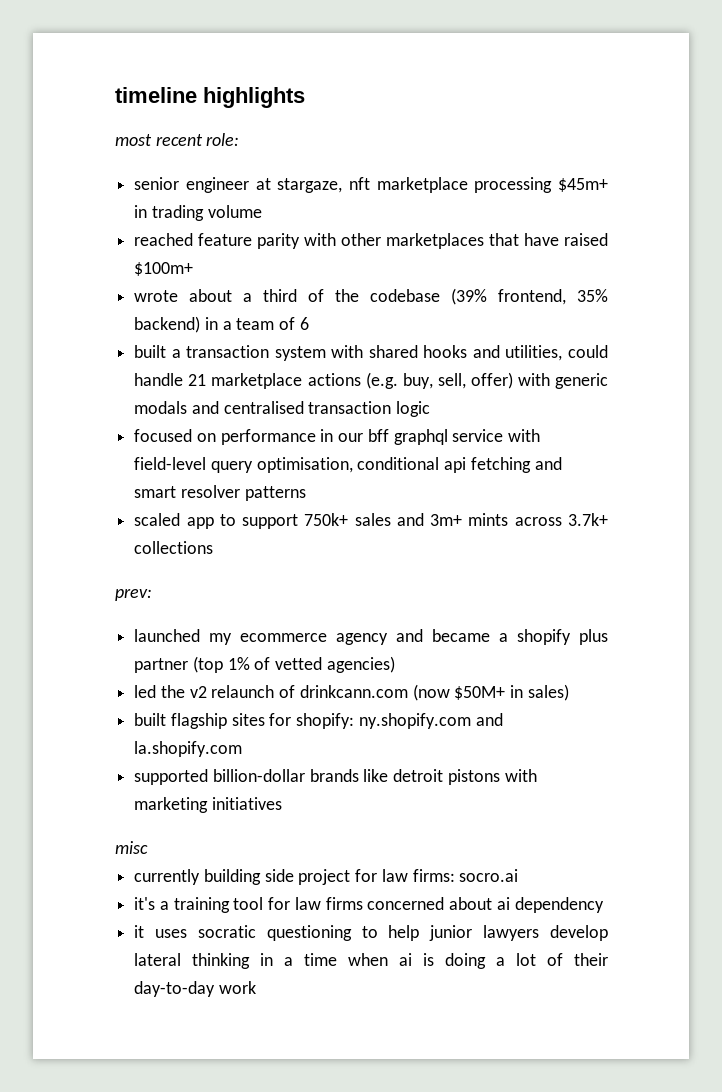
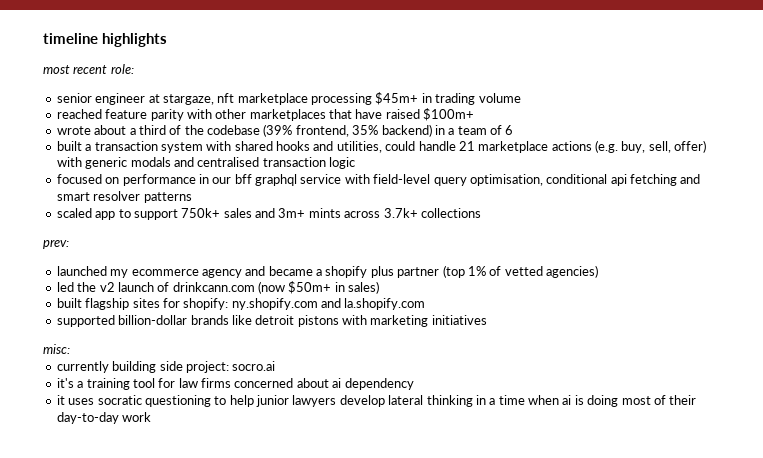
[211,685,275,698] relaunch -> [117,282,154,292] launch
[454,686,506,700] $50M+ -> [288,281,332,294] $50m+
[115,841,148,854] misc -> [43,344,70,354] misc:
[298,869,455,885] project for law firms: -> [185,361,229,373] project:
[496,953,537,966] a lot -> [621,396,651,405] most

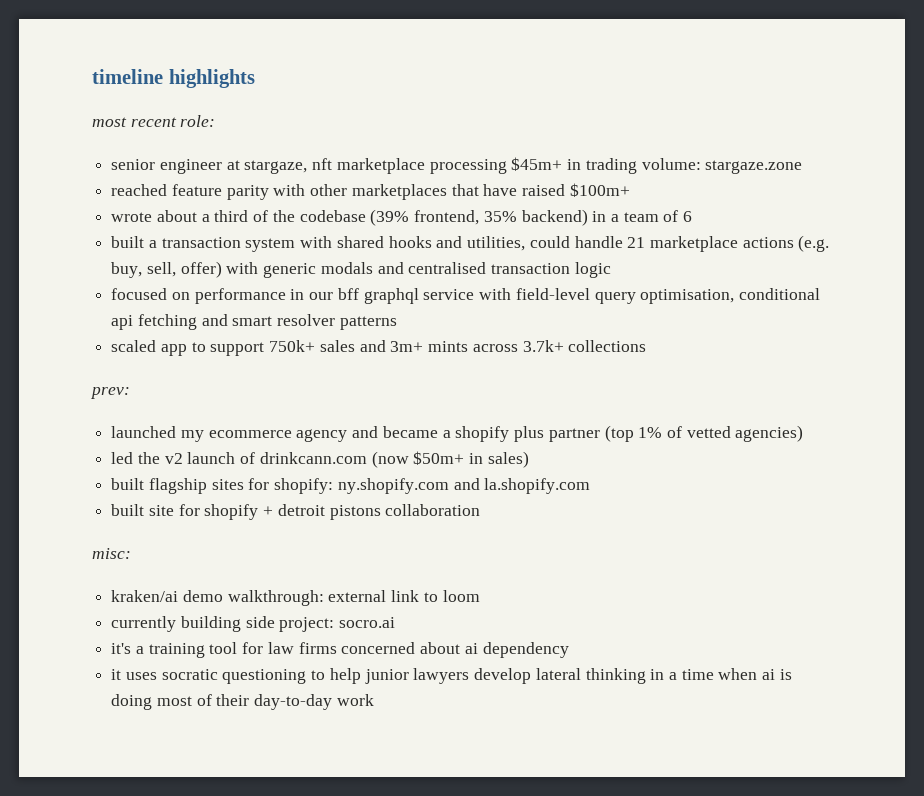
[478,93,521,103] volume -> [641,158,803,174] volume: stargaze.zone
[56,315,487,327] [43,344,70,354] supported billion-dollar brands like detroit pistons with marketing initiatives // misc: -> [111,504,481,520] [92,548,131,559] [111,590,480,606] built site for shopify + detroit pistons collaboration // misc: // kraken/ai demo walkthrough: external link to loom

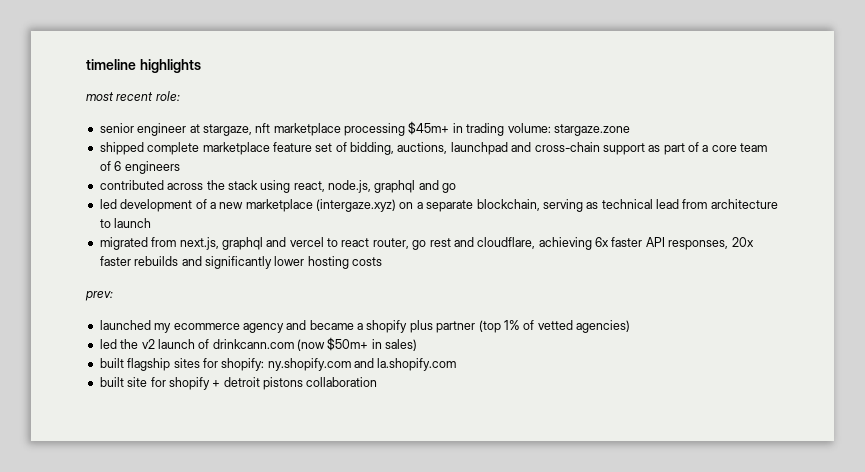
[111,183,630,200] [111,209,693,226] [111,235,830,252] [111,261,611,278] [111,288,820,304] [111,314,397,330] [111,340,647,356] reached feature parity with other marketplaces that have raised $100m+ // wrote about a third of the codebase (39% frontend, 35% backend) in a team of 6 // built a transaction system with shared hooks and utilities, could handle 21 marketplace actions (e.g. buy, sell, offer) with generic modals and centralised transaction logic // focused on performance in our bff graphql service with field-level query optimisation, conditional api fetching and smart resolver patterns // scaled app to support 750k+ sales and 3m+ mints across 3.7k+ collections -> [99,142,768,155] [99,161,180,174] [99,180,457,193] [99,199,778,212] [99,218,152,228] [99,237,754,250] [99,256,382,269] shipped complete marketplace feature set of bidding, auctions, launchpad and cross-chain support as part of a core team of 6 engineers // contributed across the stack using react, node.js, graphql and go // led development of a new marketplace (intergaze.xyz) on a separate blockchain, serving as technical lead from architecture to launch // migrated from next.js, graphql and vercel to react router, go rest and cloudflare, achieving 6x faster API responses, 20x faster rebuilds and significantly lower hosting costs
[92,548,131,559] [111,590,480,606] [111,616,396,632] [111,642,569,658] [111,668,792,684] [111,694,374,710] // misc: // kraken/ai demo walkthrough: external link to loom // currently building side project: socro.ai // it's a training tool for law firms concerned about ai dependency // it uses socratic questioning to help junior lawyers develop lateral thinking in a time when ai is doing most of their day-to-day work -> (378, 382) none

